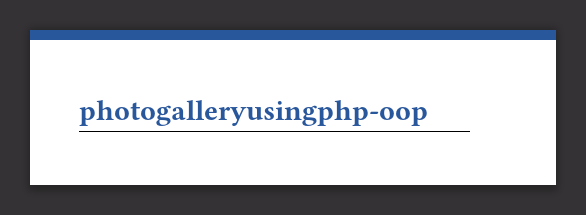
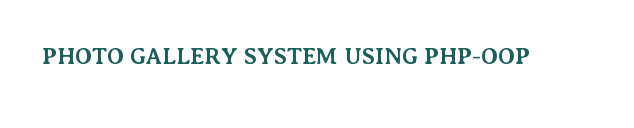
[79,100,428,126] photogalleryusingphp-oop -> [42,48,530,64] PHOTO GALLERY SYSTEM USING PHP-OOP

